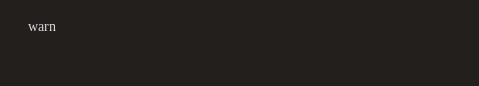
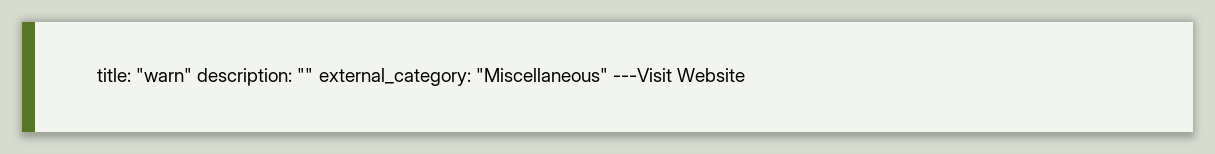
[28,24,56,31] warn -> [97,68,745,86] title: "warn" description: "" external_category: "Miscellaneous" ---Visit Website

